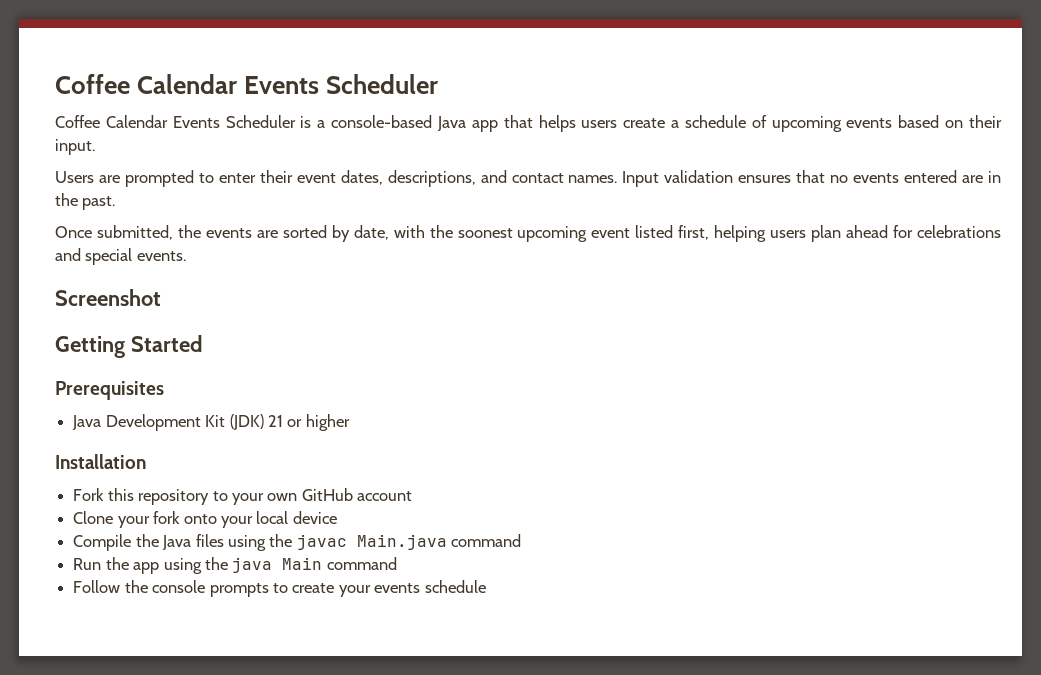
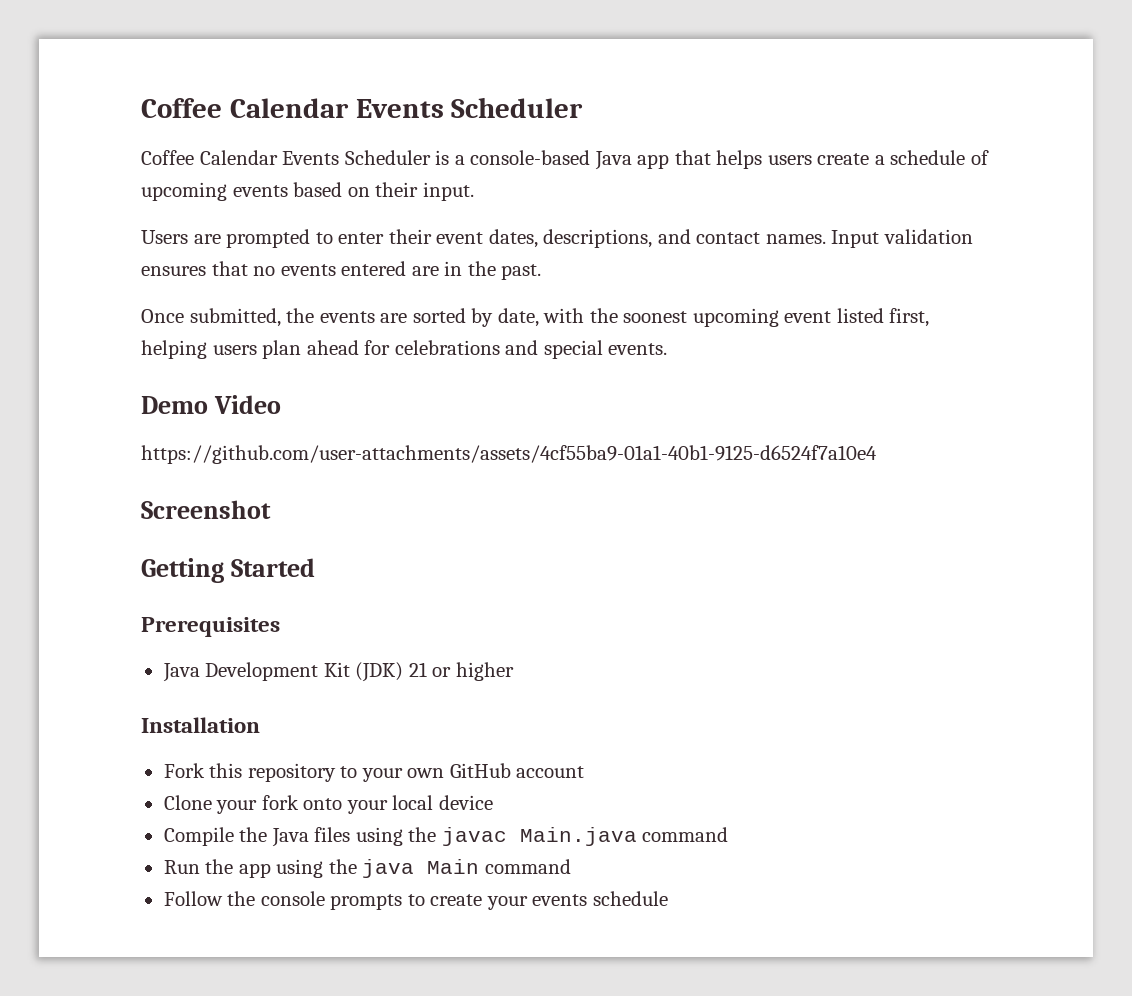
(186, 256) none -> [141,395,281,414] [141,445,877,464] // Demo Video // https://github.com/user-attachments/assets/4cf55ba9-01a1-40b1-9125-d6524f7a10e4

